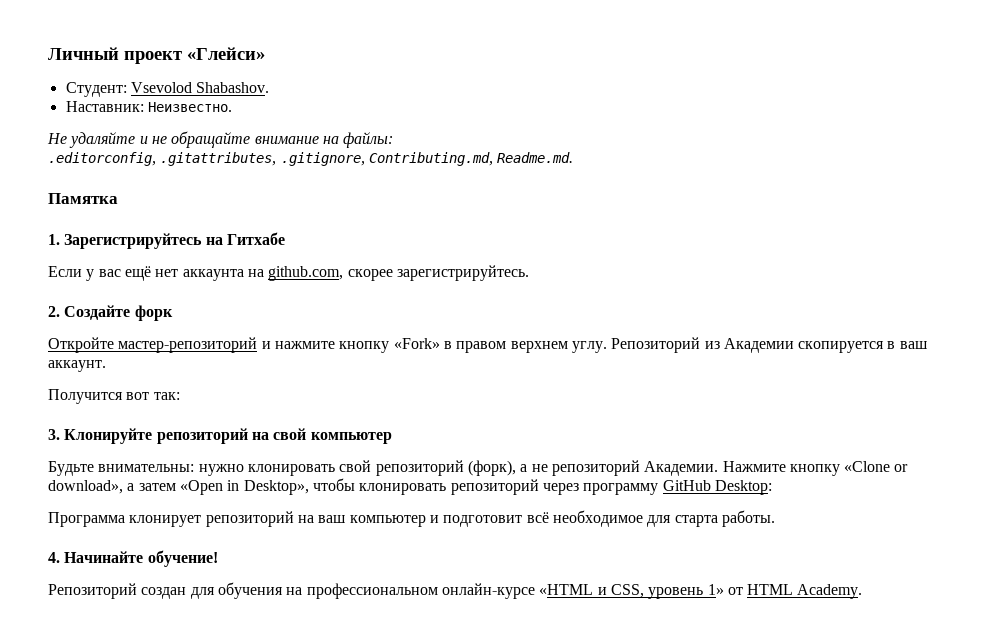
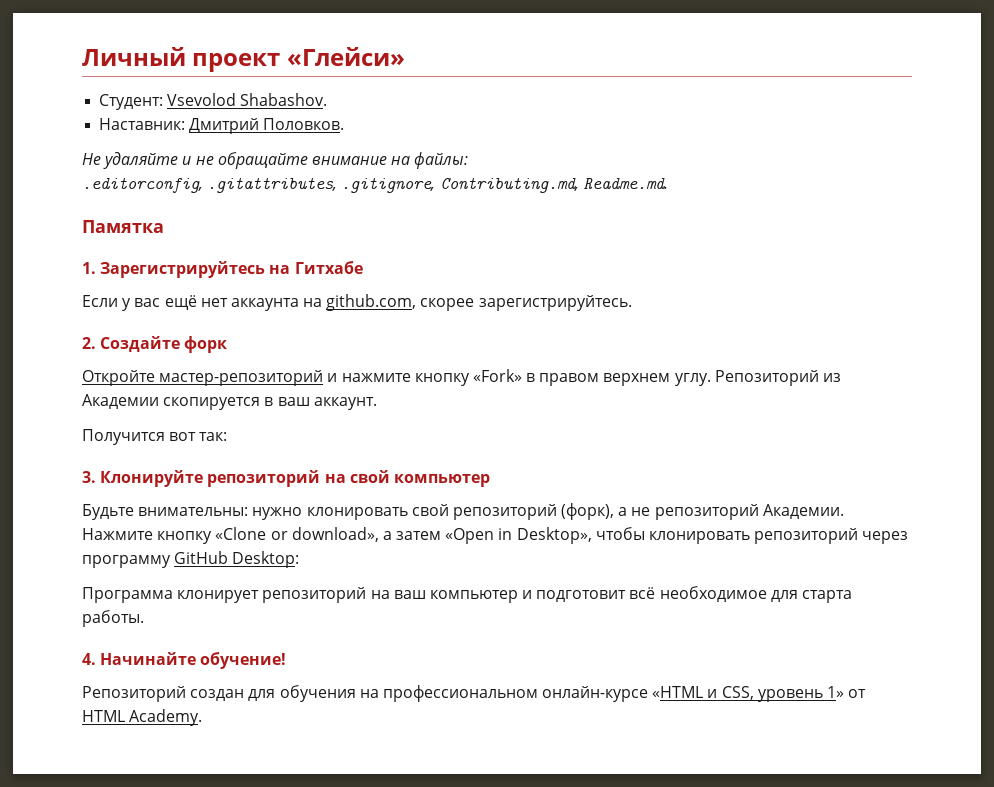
[147,102,232,112] Неизвестно. -> [189,118,345,134] Дмитрий Половков.

